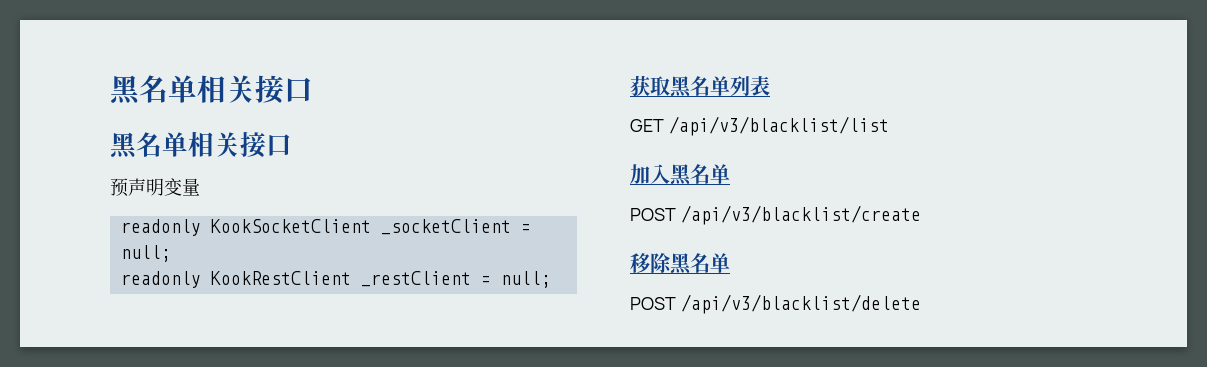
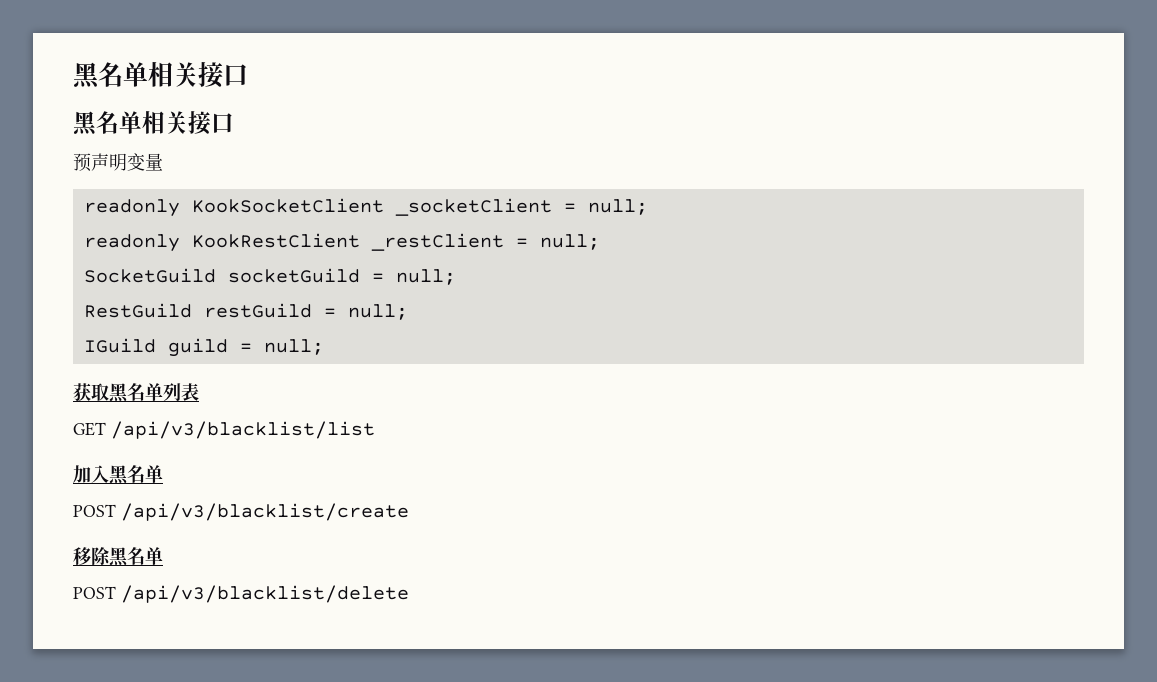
(551, 279) none -> [83,268,456,285] [83,303,408,320] [83,338,324,357] // SocketGuild socketGuild = null; // RestGuild restGuild = null; // IGuild guild = null;

